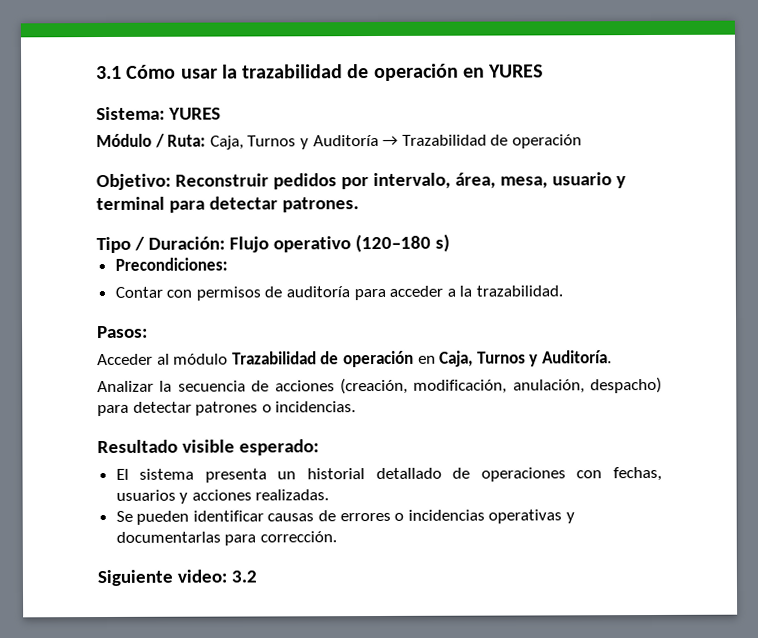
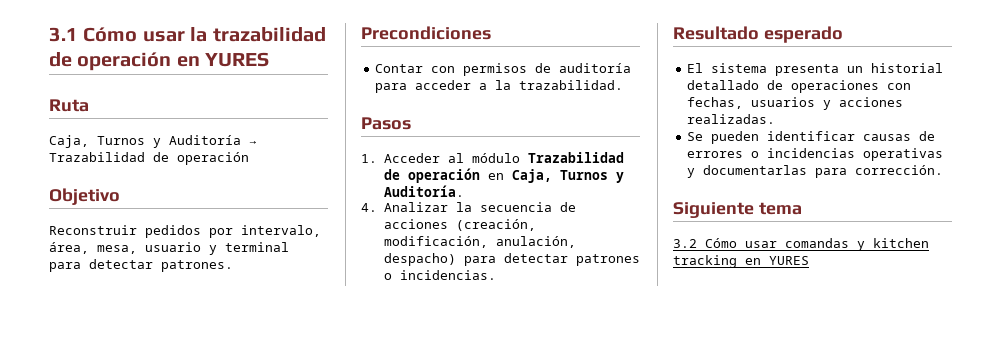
[96,106,221,121] [96,133,207,148] Sistema: YURES // Módulo / Ruta: -> [49,99,89,112] Ruta //
[96,173,171,191] Objetivo: -> [49,188,120,205] Objetivo //
[96,233,450,254] [114,257,228,271] Tipo / Duración: Flujo operativo (120–180 s) // Precondiciones: -> [361,26,491,40] Precondiciones
[97,325,148,339] Pasos: // -> [361,117,411,130] [361,154,377,163] Pasos // 1.
(612, 357) none -> [361,203,377,212] 4.
[181,439,319,456] visible esperado: -> [763,26,843,43] esperado
[176,569,257,583] video: 3.2 -> [758,202,802,215] [673,238,929,251] [673,255,809,268] tema // 3.2 Cómo usar comandas y kitchen tracking en YURES

